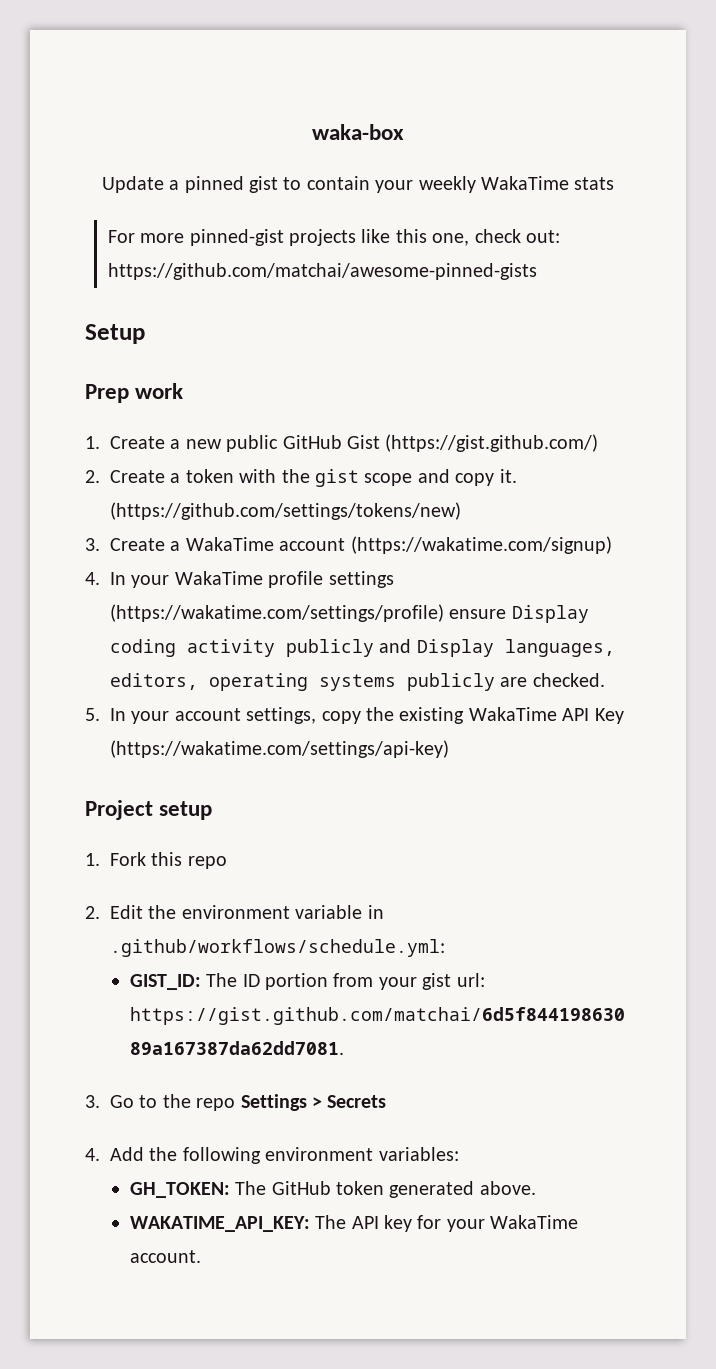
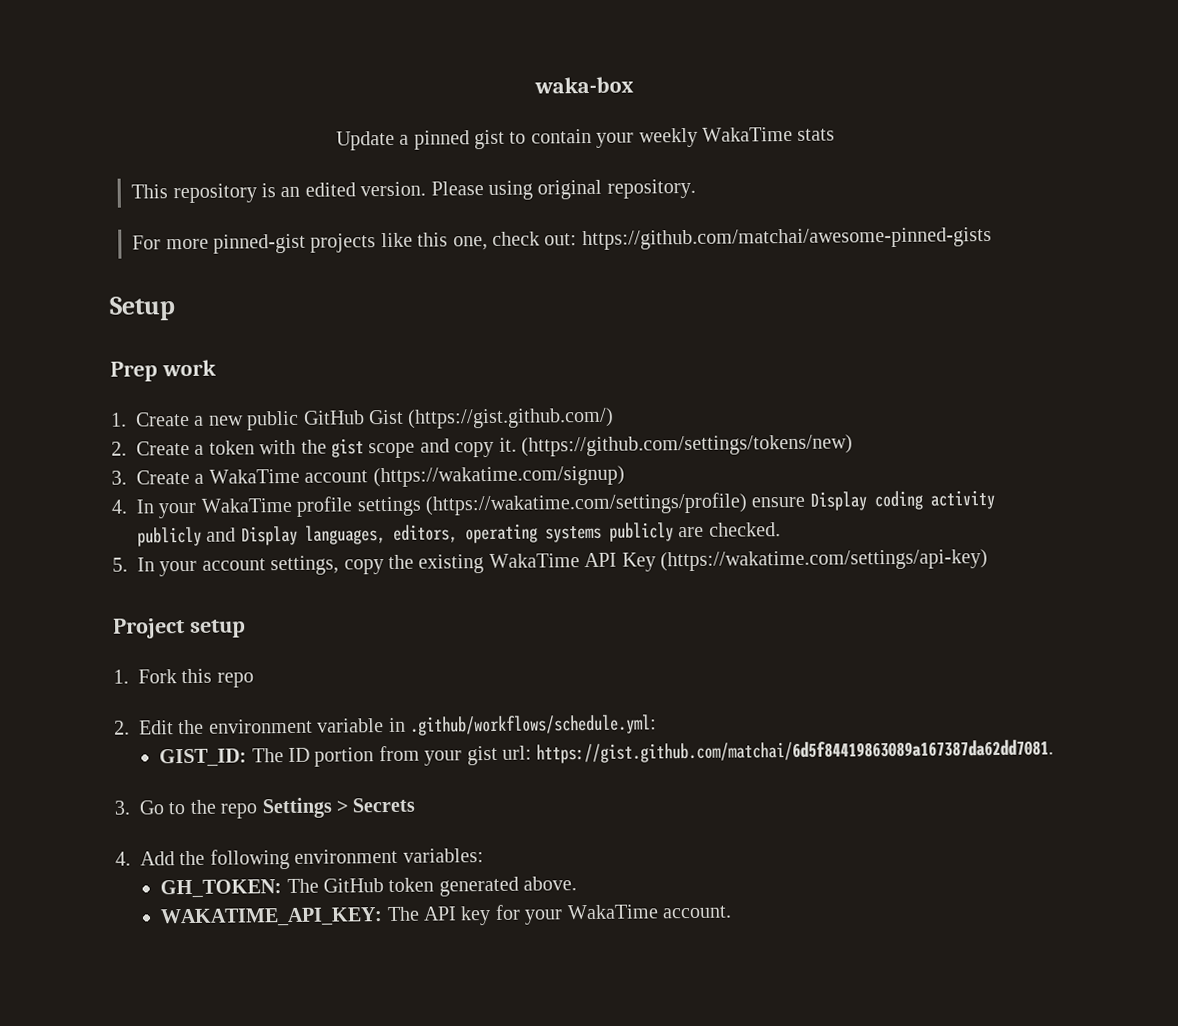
(615, 183) none -> [131,178,696,204] // This repository is an edited version. Please using original repository.

